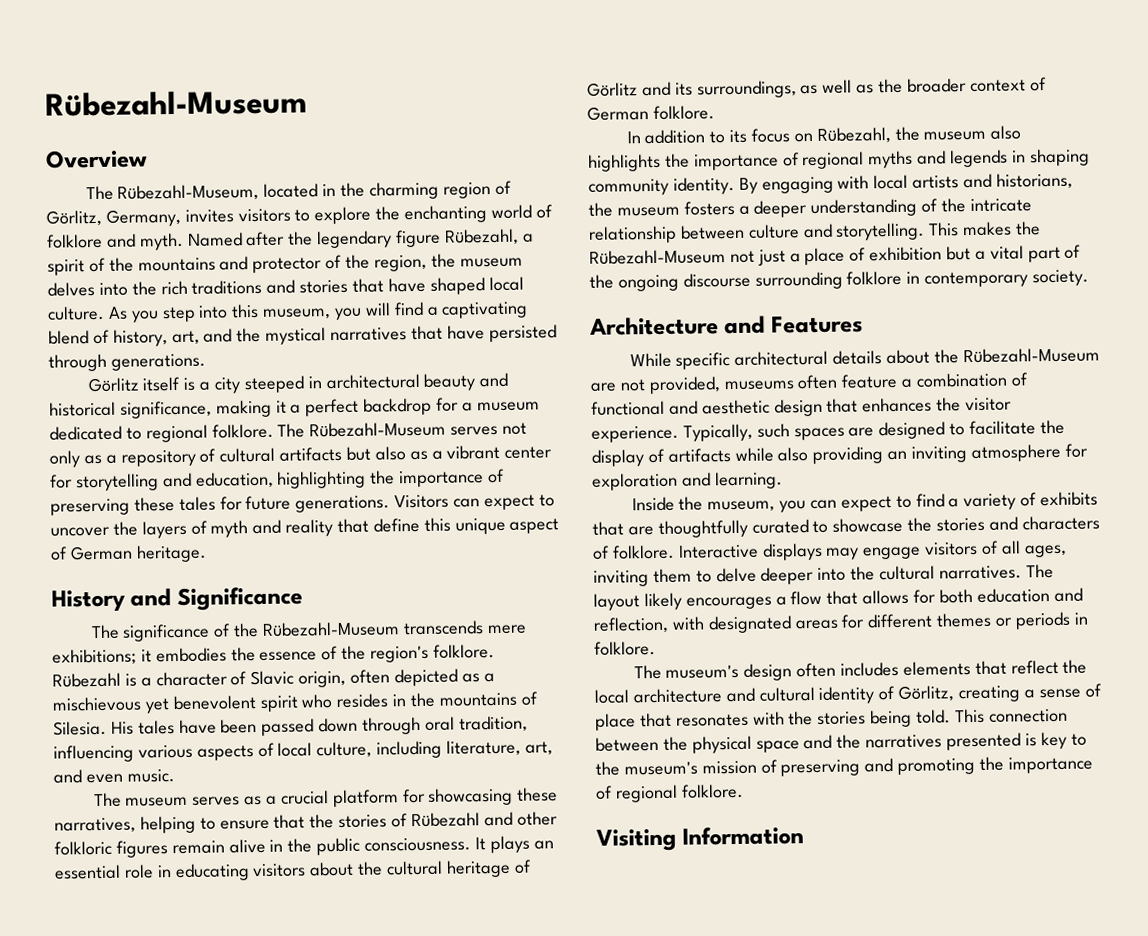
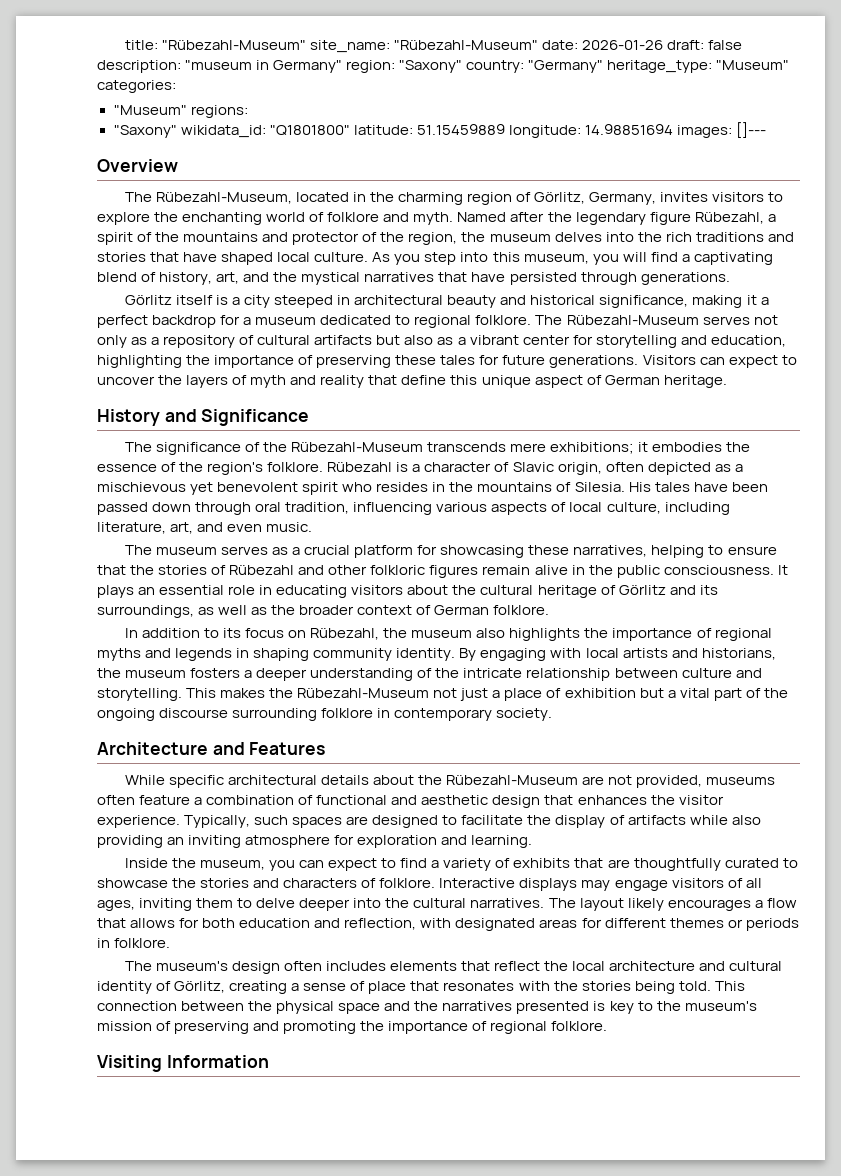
[45,89,307,117] Rübezahl-Museum -> [124,40,743,53] [97,60,790,73] [97,80,176,93] [113,105,248,118] [113,122,766,138] title: "Rübezahl-Museum" site_name: "Rübezahl-Museum" date: 2026-01-26 draft: false description: "museum in Germany" region: "Saxony" country: "Germany" heritage_type: "Museum" categories: // "Museum" regions: // "Saxony" wikidata_id: "Q1801800" latitude: 51.15459889 longitude: 14.98851694 images: []---

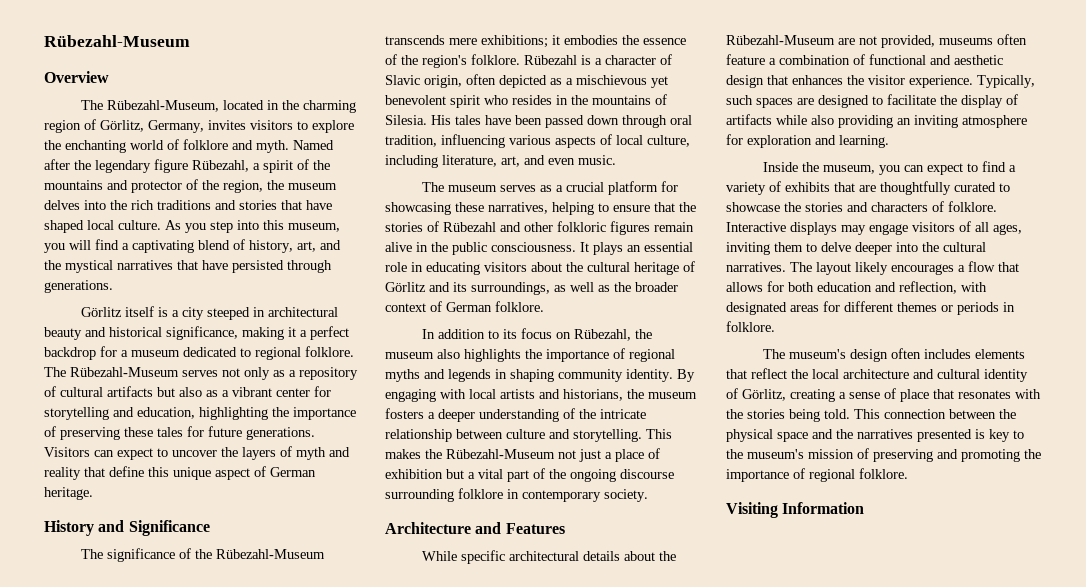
[124,40,743,53] [97,60,790,73] [97,80,176,93] [113,105,248,118] [113,122,766,138] title: "Rübezahl-Museum" site_name: "Rübezahl-Museum" date: 2026-01-26 draft: false description: "museum in Germany" region: "Saxony" country: "Germany" heritage_type: "Museum" categories: // "Museum" regions: // "Saxony" wikidata_id: "Q1801800" latitude: 51.15459889 longitude: 14.98851694 images: []--- -> [44,35,190,47] Rübezahl-Museum

